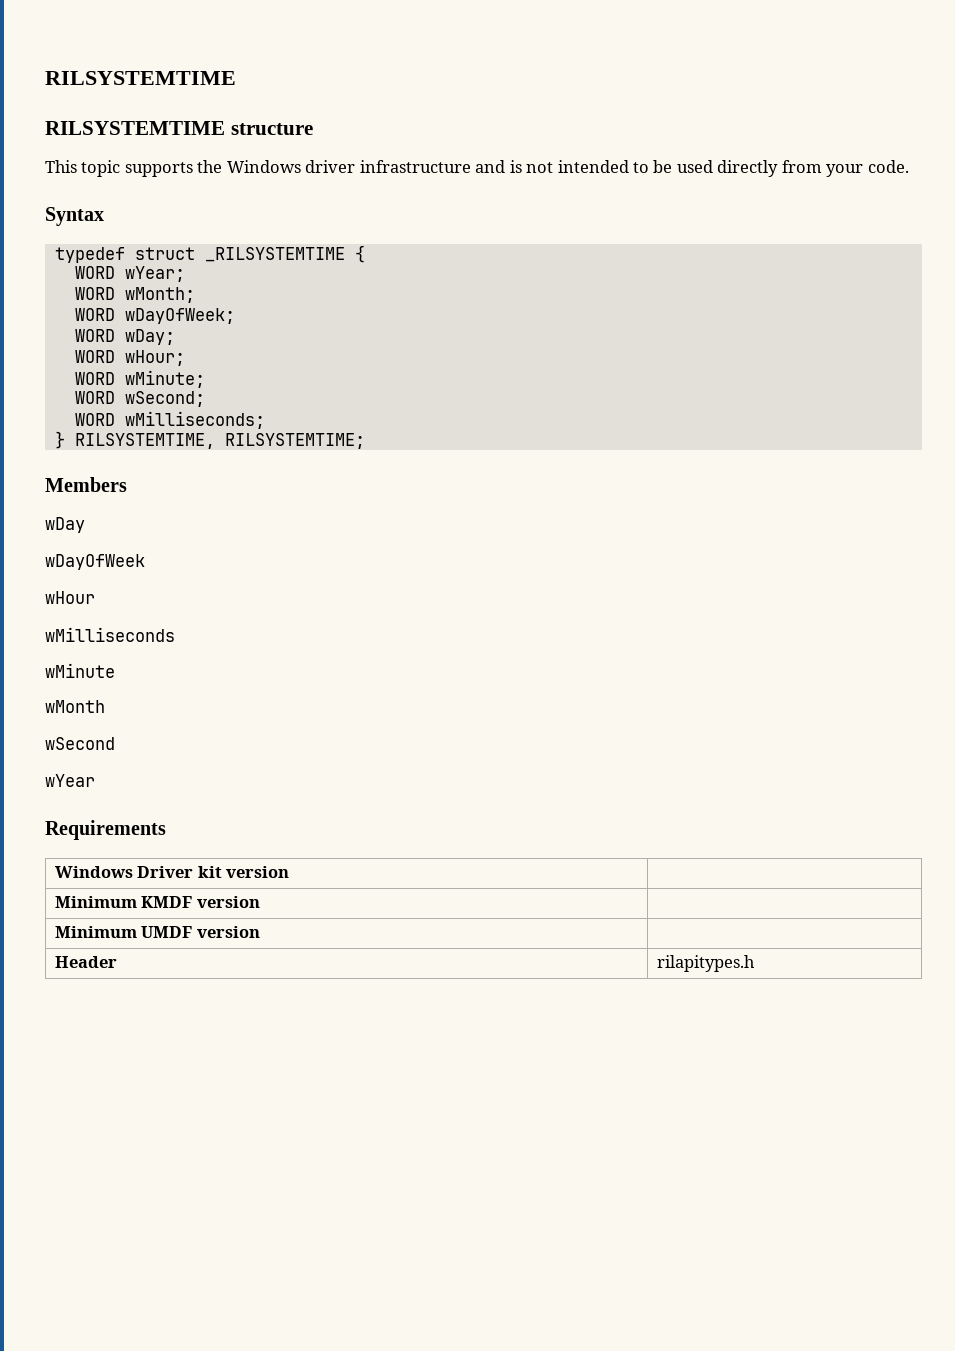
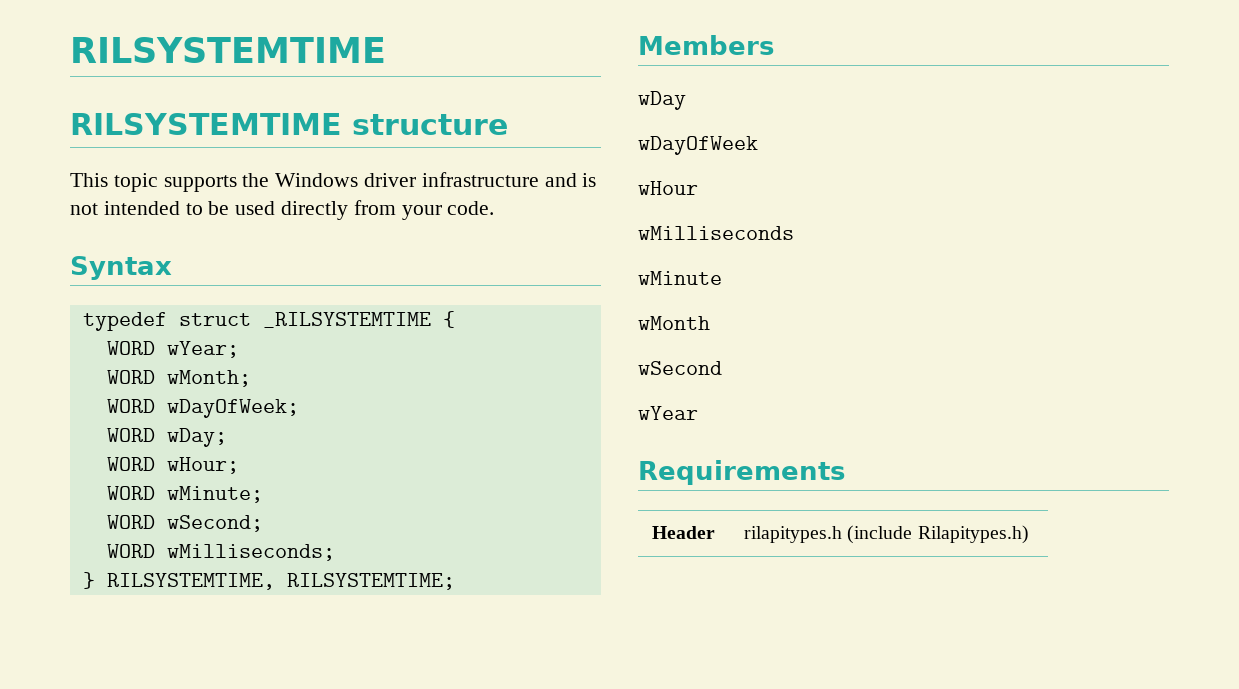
[54,866,290,878] [54,896,260,908] [54,926,260,938] // Windows Driver kit version | // Minimum KMDF version | // Minimum UMDF version | -> (845, 472) none
(755, 963) none -> [847,525,1029,544] (include Rilapitypes.h)

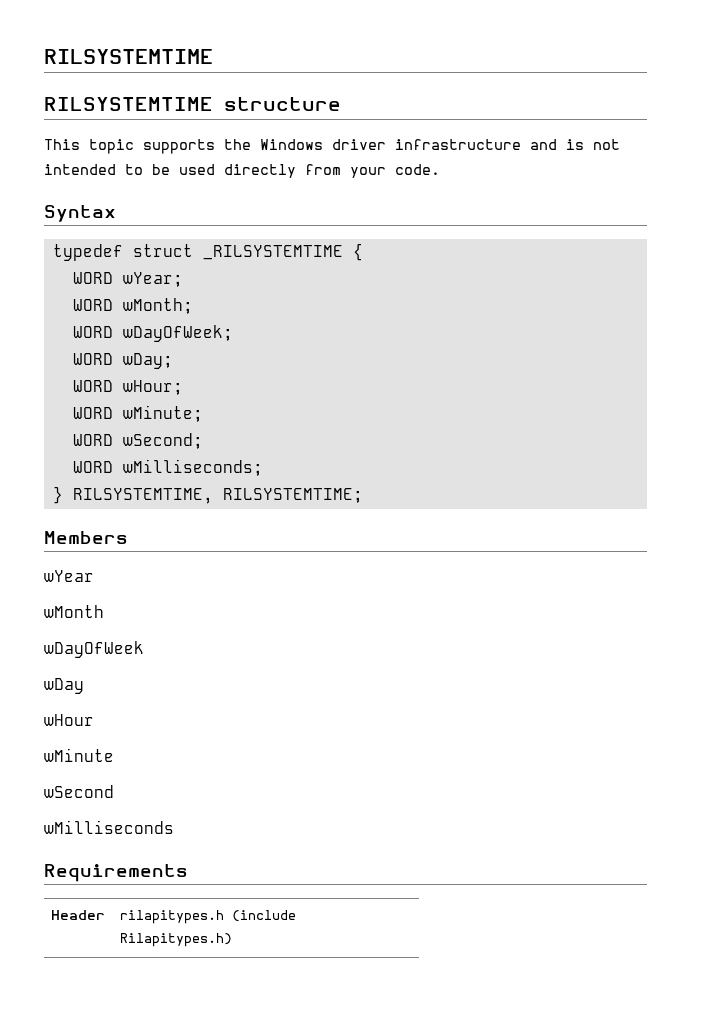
[638,91,686,110] wDay -> [44,570,94,582] [44,605,104,618] wYear // wMonth
(758, 145) none -> [44,678,84,694] // wDay
[638,226,794,240] // wMilliseconds -> (94, 720) none
[638,316,710,330] // wMonth -> (114, 755) none
[638,406,698,420] wYear -> [44,820,174,834] wMilliseconds

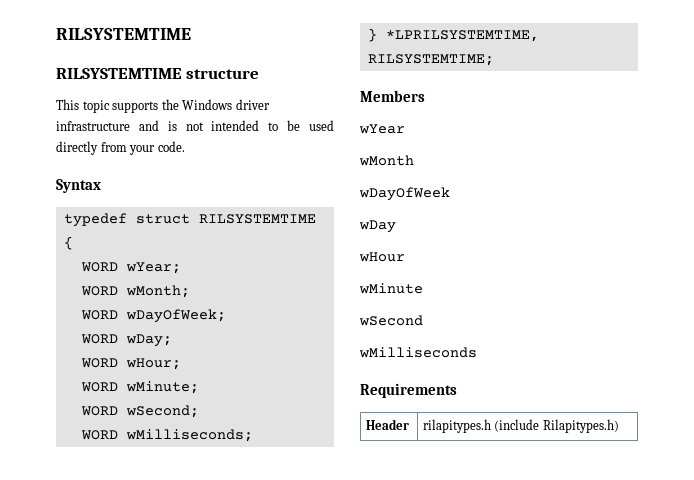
[202,245,343,260] _RILSYSTEMTIME -> [198,214,316,224] RILSYSTEMTIME
[72,488,213,504] RILSYSTEMTIME, -> [385,30,539,42] *LPRILSYSTEMTIME,

